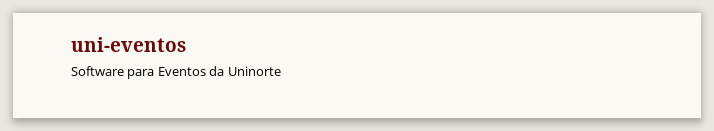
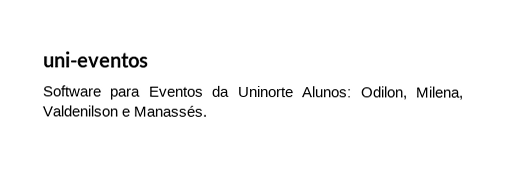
(281, 71) none -> [301,86,465,100] [42,105,208,117] Alunos: Odilon, Milena, Valdenilson e Manassés.

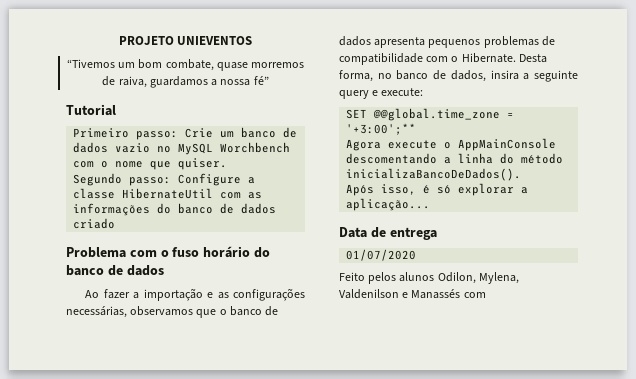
[43,51,149,68] [42,85,465,100] [42,105,208,117] uni-eventos // Software para Eventos da Uninorte Alunos: Odilon, Milena, Valdenilson e Manassés. -> [118,36,253,45] [66,59,305,71] [102,76,269,88] [66,104,116,116] [73,127,298,140] [73,142,291,155] [73,158,228,170] [73,173,256,186] [73,188,263,199] [73,203,277,216] [73,218,116,229] [66,246,270,258] [66,265,164,276] [85,288,305,301] [66,306,279,318] [339,36,555,48] [339,53,547,65] [339,70,578,82] [339,88,424,99] [346,108,515,121] [346,123,417,135] [346,138,557,151] [346,153,564,164] [346,168,522,181] [346,183,529,196] [346,198,431,211] [339,227,437,240] [346,249,417,261] [339,272,519,284] [339,289,486,299] PROJETO UNIEVENTOS // “Tivemos um bom combate, quase morremos de raiva, guardamos a nossa fé” // Tutorial // Primeiro passo: Crie um banco de dados vazio no MySQL Worchbench com o nome que quiser. // Segundo passo: Configure a classe HibernateUtil com as informações do banco de dados criado // Problema com o fuso horário do banco de dados // Ao fazer a importação e as configurações necessárias, observamos que o banco de dados apresenta pequenos problemas de compatibilidade com o Hibernate. Desta forma, no banco de dados, insira a seguinte query e execute: // SET @@global.time_zone = '+3:00';** // Agora execute o AppMainConsole descomentando a linha do método inicializaBancoDeDados(). // Após isso, é só explorar a aplicação... // Data de entrega // 01/07/2020 // Feito pelos alunos Odilon, Mylena, Valdenilson e Manassés com

